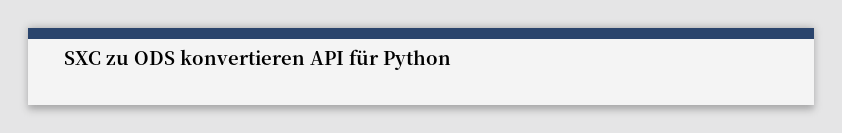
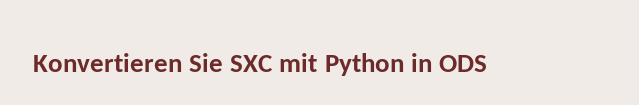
[64,49,451,70] SXC zu ODS konvertieren API für Python -> [33,53,487,76] Konvertieren Sie SXC mit Python in ODS

